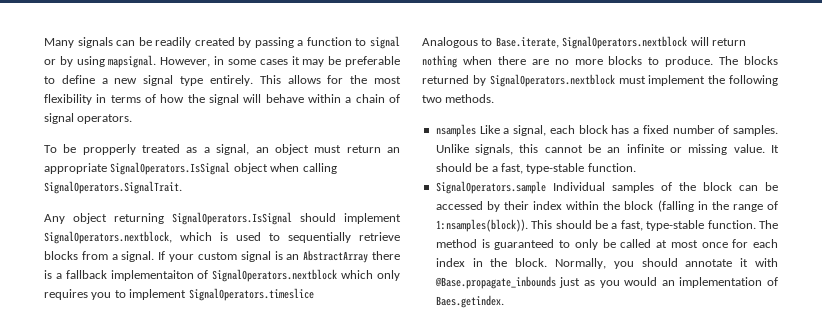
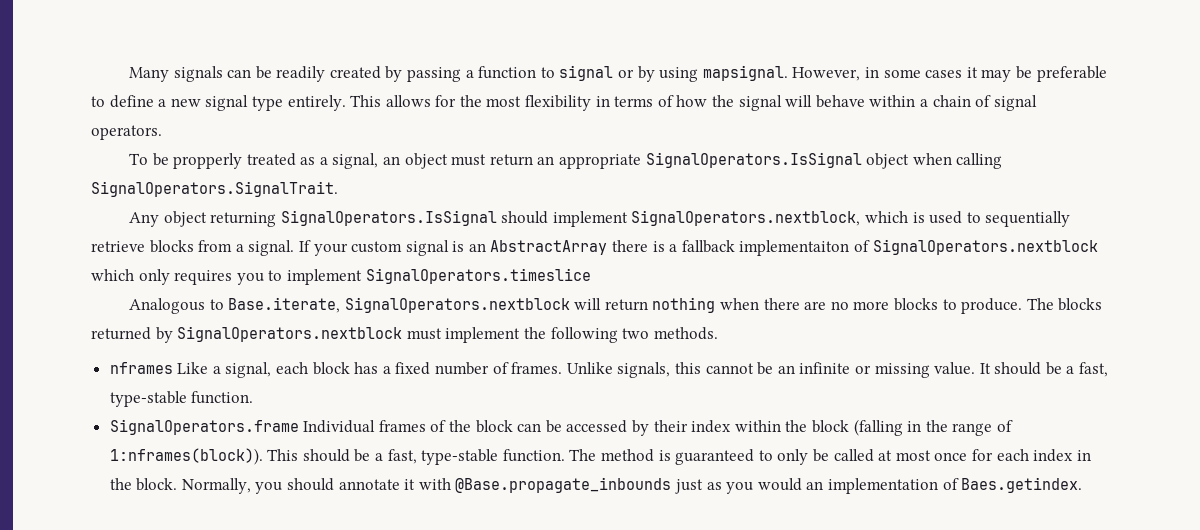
[435,124,476,137] nsamples -> [109,362,173,374] nframes
[733,125,778,136] samples. -> [511,362,563,374] frames.
[435,181,654,194] SignalOperators.sample Individual samples -> [109,419,426,435] SignalOperators.frame Individual frames
[435,219,528,232] 1:nsamples(block)). -> [109,448,263,465] 1:nframes(block)).

